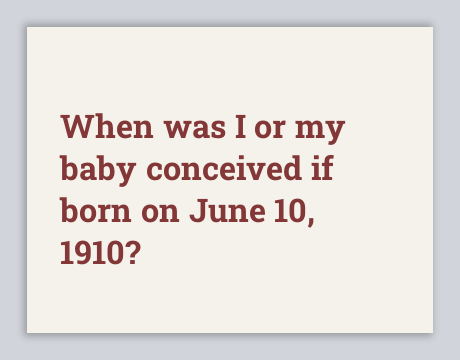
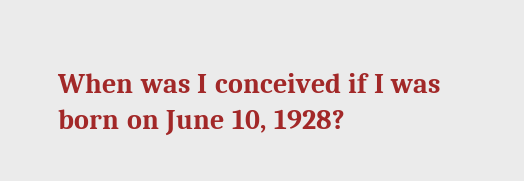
[254,120,347,145] [59,154,334,187] or my baby conceived if -> [214,73,441,93] conceived if I was
[60,240,141,265] 1910? -> [274,109,346,129] 1928?

